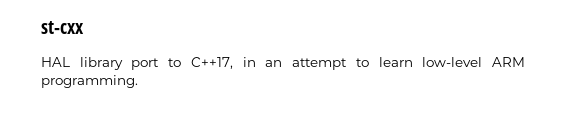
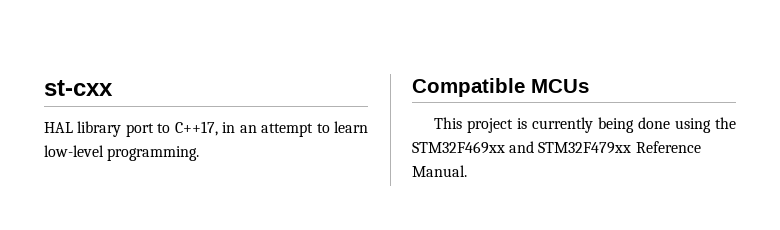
[492,57,525,67] ARM -> (104, 151) none
(138, 81) none -> [412,78,589,97] [434,117,736,133] [412,141,701,154] [412,165,467,177] // Compatible MCUs // This project is currently being done using the STM32F469xx and STM32F479xx Reference Manual.

